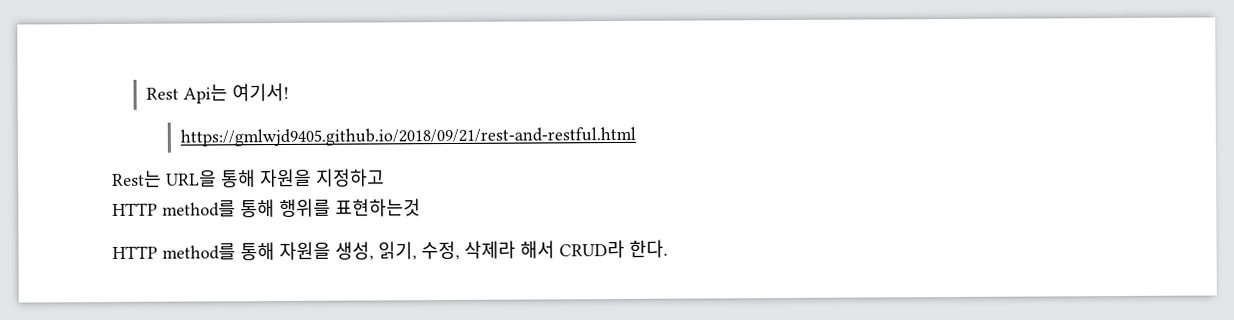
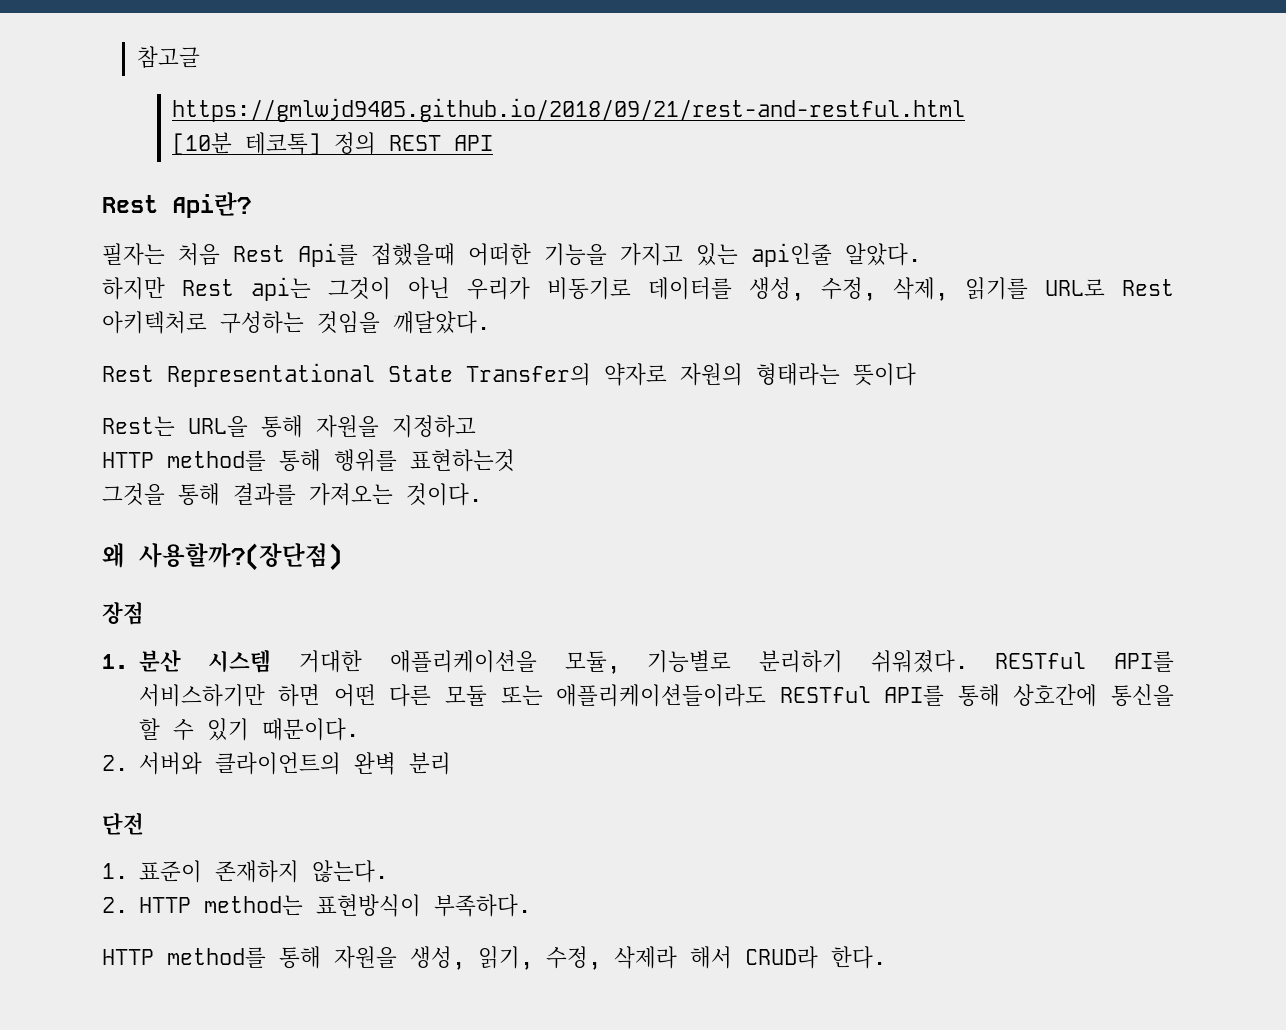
[145,82,289,104] [180,126,637,147] Rest Api는 여기서! // https://gmlwjd9405.github.io/2018/09/21/rest-and-restful.html -> [137,46,201,68] [172,98,966,122] [172,132,494,155] [102,192,252,218] [102,243,921,267] [102,277,1174,301] [102,311,490,334] [102,363,916,387] 참고글 // https://gmlwjd9405.github.io/2018/09/21/rest-and-restful.html // [10분 테코톡] 정의 REST API // Rest Api란? // 필자는 처음 Rest Api를 접했을때 어떠한 기능을 가지고 있는 api인줄 알았다. // 하지만 Rest api는 그것이 아닌 우리가 비동기로 데이터를 생성, 수정, 삭제, 읽기를 URL로 Rest 아키텍처로 구성하는 것임을 깨달았다. // Rest Representational State Transfer의 약자로 자원의 형태라는 뜻이다
(421, 207) none -> [102,483,482,506] [102,543,342,571] [102,602,144,625] [102,650,1174,674] [138,684,1175,707] [138,718,359,741] [102,752,451,775] [102,812,144,835] [102,860,388,883] [102,894,531,917] // 그것을 통해 결과를 가져오는 것이다. // 왜 사용할까?(장단점) // 장점 // 1. 분산 시스템 거대한 애플리케이션을 모듈, 기능별로 분리하기 쉬워졌다. RESTful API를 서비스하기만 하면 어떤 다른 모듈 또는 애플리케이션들이라도 RESTful API를 통해 상호간에 통신을 할 수 있기 때문이다. // 2. 서버와 클라이언트의 완벽 분리 // 단전 // 1. 표준이 존재하지 않는다. // 2. HTTP method는 표현방식이 부족하다.

